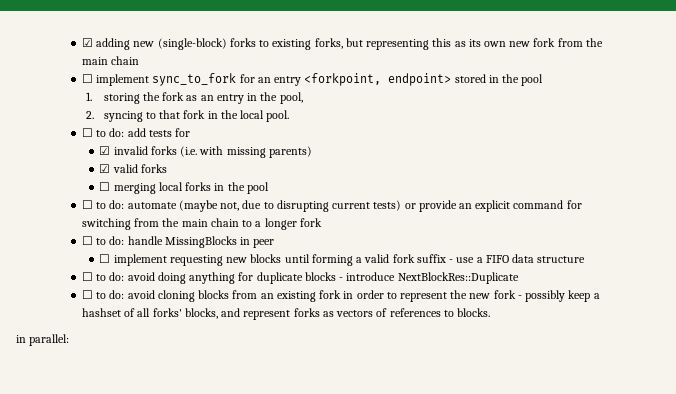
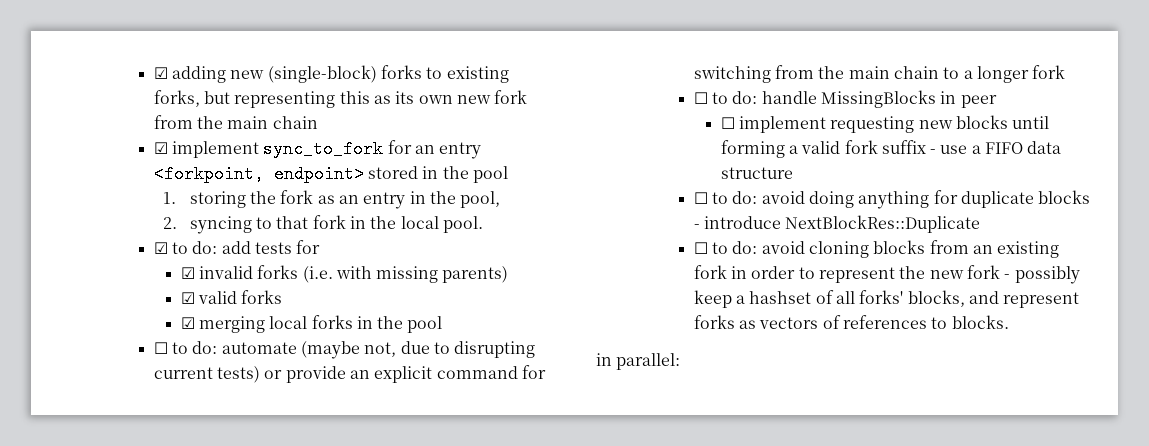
[81,74,93,83] ☐ -> [153,142,168,154] ☑
[81,128,93,137] ☐ -> [153,242,168,254] ☑
[99,182,111,191] ☐ -> [180,317,195,329] ☑

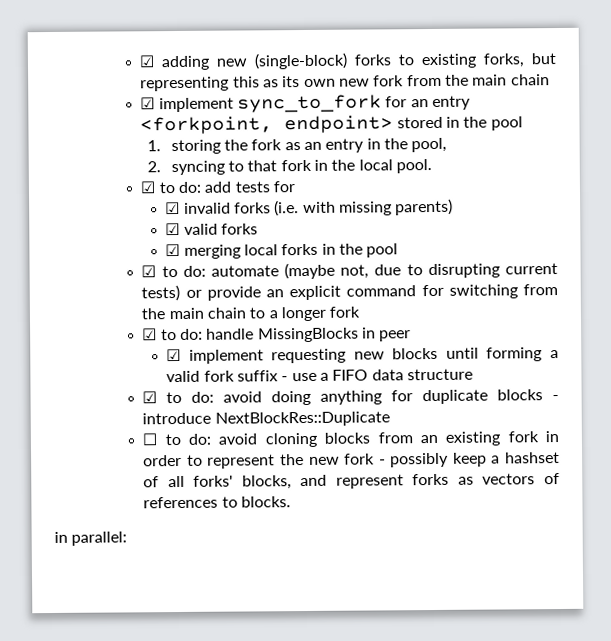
[153,342,168,354] ☐ -> [141,265,157,278] ☑
[693,92,708,104] ☐ -> [142,328,158,341] ☑
[720,117,735,129] ☐ -> [166,348,182,362] ☑
[693,192,708,204] ☐ -> [142,391,158,404] ☑

